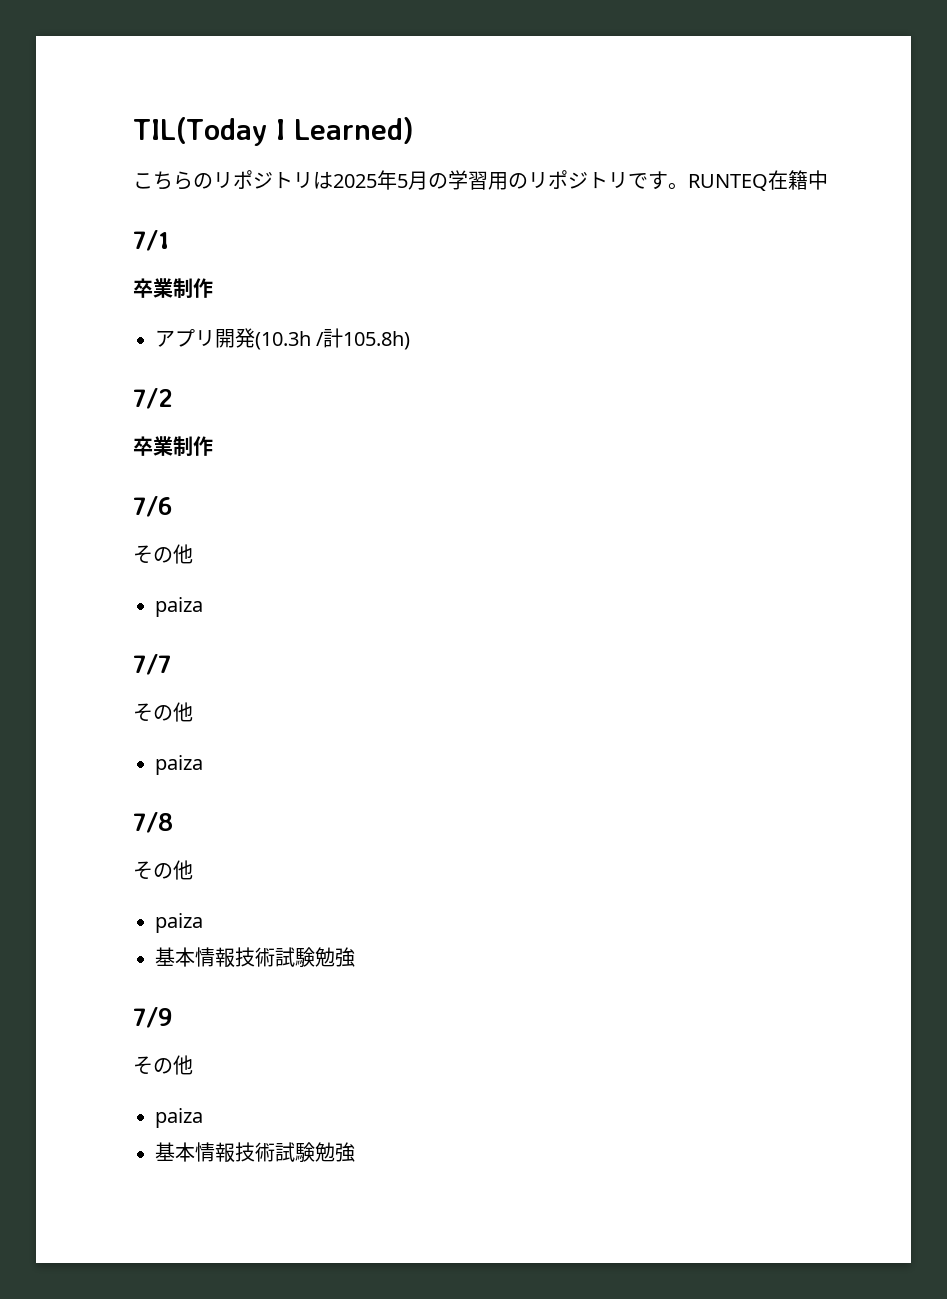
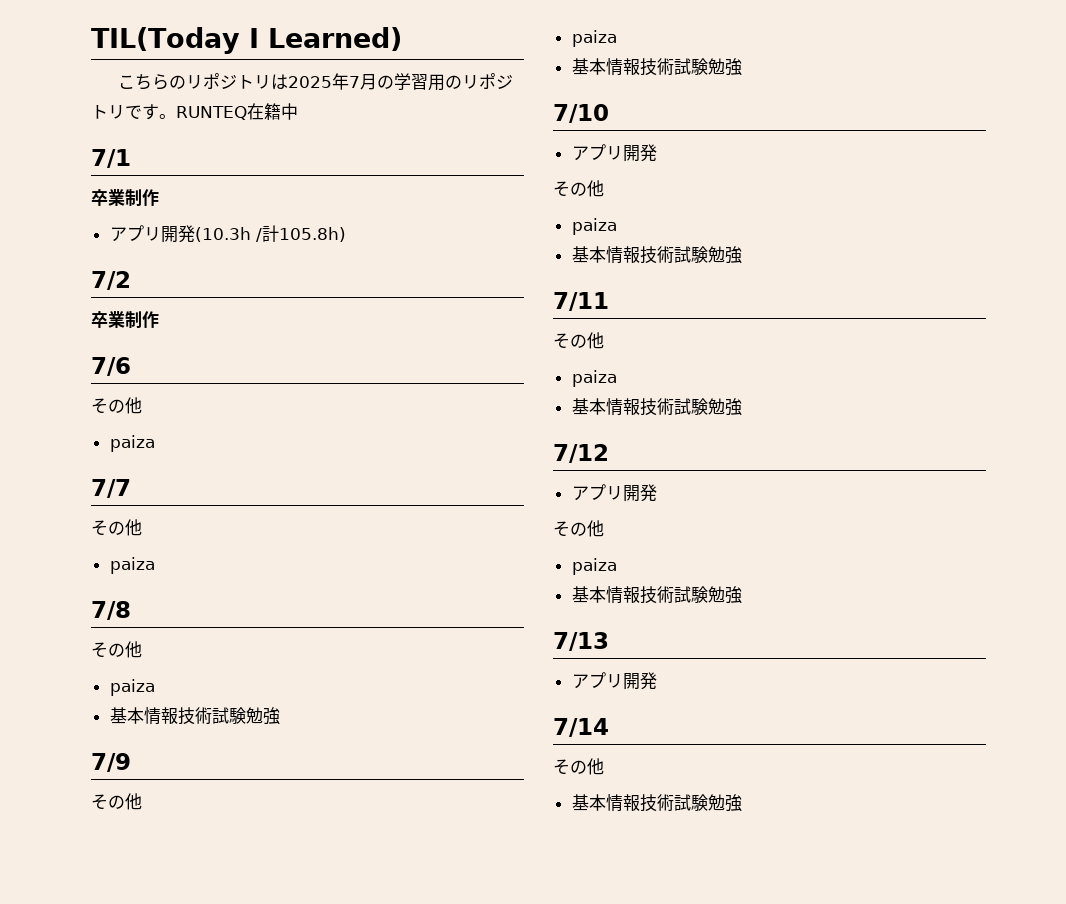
[397,174,408,188] 5 -> [349,76,361,88] 7
(355, 1152) none -> [553,104,609,123] [571,144,657,162] [553,180,604,197] [571,218,617,235] [571,246,742,264] [553,292,609,311] [553,332,604,349] [571,370,617,387] [571,398,742,416] [553,444,609,463] [571,484,657,502] [553,520,604,537] [571,558,617,575] [571,586,742,604] [553,632,609,651] [571,672,657,690] [553,718,609,737] [553,758,604,775] [571,794,742,812] // 7/10 // アプリ開発 // その他 // paiza // 基本情報技術試験勉強 // 7/11 // その他 // paiza // 基本情報技術試験勉強 // 7/12 // アプリ開発 // その他 // paiza // 基本情報技術試験勉強 // 7/13 // アプリ開発 // 7/14 // その他 // 基本情報技術試験勉強

